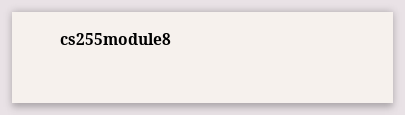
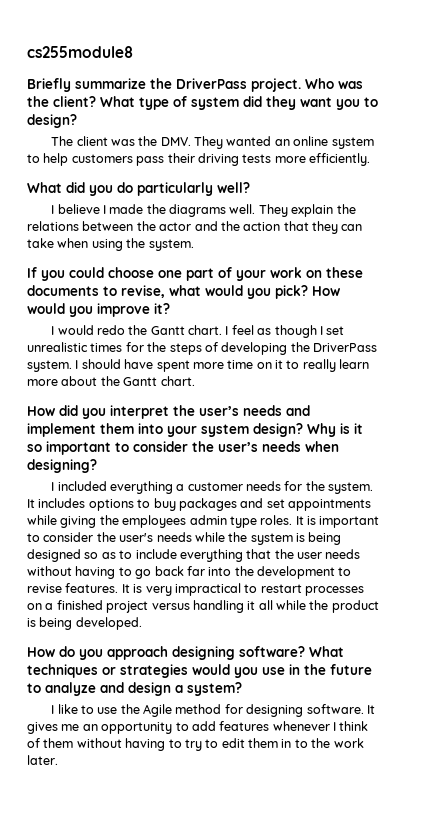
(171, 39) none -> [27,78,363,92] [27,96,378,110] [27,114,77,128] [51,136,374,149] [27,153,370,166] [27,182,250,196] [51,204,356,217] [27,221,363,234] [27,238,194,251] [27,267,363,281] [27,285,340,299] [27,303,170,317] [51,325,345,338] [27,342,377,355] [27,359,370,372] [27,376,195,386] [27,405,310,419] [27,423,363,437] [27,441,339,455] [27,459,97,473] [51,481,374,494] [27,498,371,511] [27,515,380,528] [27,532,342,545] [27,549,361,562] [27,566,352,579] [27,583,364,596] [27,600,379,613] [27,617,142,630] [27,646,344,660] [27,664,372,678] [27,682,242,696] [51,704,375,717] [27,721,369,734] [27,738,364,751] [27,755,58,765] // Briefly summarize the DriverPass project. Who was the client? What type of system did they want you to design? // The client was the DMV. They wanted an online system to help customers pass their driving tests more efficiently. // What did you do particularly well? // I believe I made the diagrams well. They explain the relations between the actor and the action that they can take when using the system. // If you could choose one part of your work on these documents to revise, what would you pick? How would you improve it? // I would redo the Gantt chart. I feel as though I set unrealistic times for the steps of developing the DriverPass system. I should have spent more time on it to really learn more about the Gantt chart. // How did you interpret the user’s needs and implement them into your system design? Why is it so important to consider the user’s needs when designing? // I included everything a customer needs for the system. It includes options to buy packages and set appointments while giving the employees admin type roles. It is important to consider the user's needs while the system is being designed so as to include everything that the user needs without having to go back far into the development to revise features. It is very impractical to restart processes on a finished project versus handling it all while the product is being developed. // How do you approach designing software? What techniques or strategies would you use in the future to analyze and design a system? // I like to use the Agile method for designing software. It gives me an opportunity to add features whenever I think of them without having to try to edit them in to the work later.

